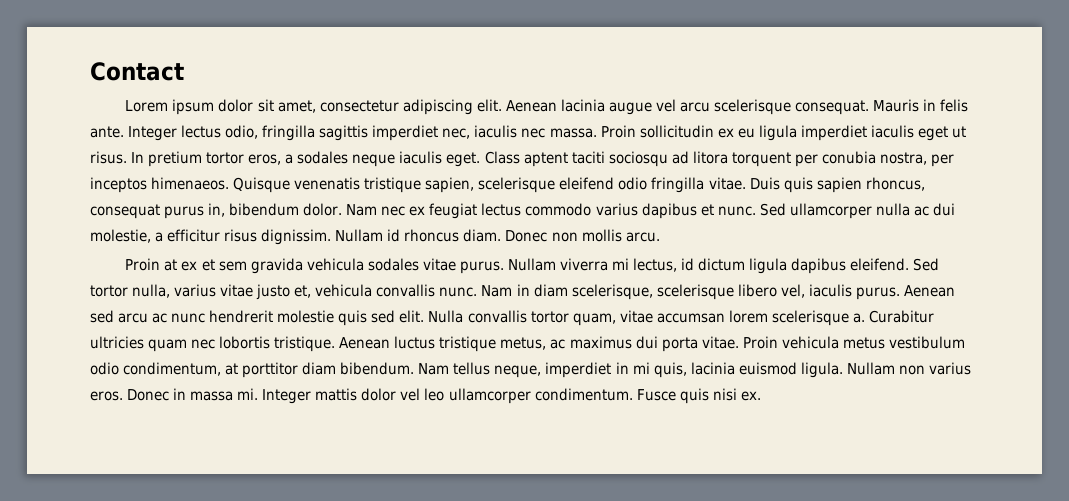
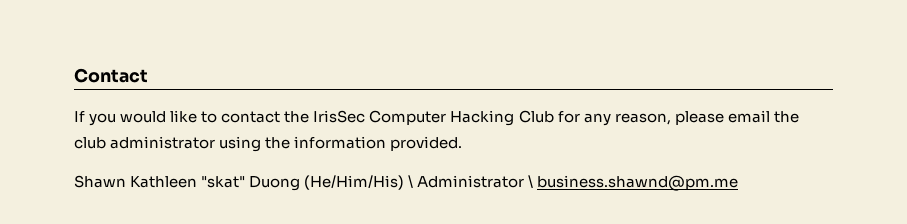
[125,99,969,115] [90,125,966,141] [90,151,954,167] [90,177,925,193] [90,203,955,219] [90,229,660,245] [125,258,940,274] [90,284,955,300] [90,310,934,326] [90,336,965,352] [90,362,971,378] [90,388,761,404] Lorem ipsum dolor sit amet, consectetur adipiscing elit. Aenean lacinia augue vel arcu scelerisque consequat. Mauris in felis ante. Integer lectus odio, fringilla sagittis imperdiet nec, iaculis nec massa. Proin sollicitudin ex eu ligula imperdiet iaculis eget ut risus. In pretium tortor eros, a sodales neque iaculis eget. Class aptent taciti sociosqu ad litora torquent per conubia nostra, per inceptos himenaeos. Quisque venenatis tristique sapien, scelerisque eleifend odio fringilla vitae. Duis quis sapien rhoncus, consequat purus in, bibendum dolor. Nam nec ex feugiat lectus commodo varius dapibus et nunc. Sed ullamcorper nulla ac dui molestie, a efficitur risus dignissim. Nullam id rhoncus diam. Donec non mollis arcu. // Proin at ex et sem gravida vehicula sodales vitae purus. Nullam viverra mi lectus, id dictum ligula dapibus eleifend. Sed tortor nulla, varius vitae justo et, vehicula convallis nunc. Nam in diam scelerisque, scelerisque libero vel, iaculis purus. Aenean sed arcu ac nunc hendrerit molestie quis sed elit. Nulla convallis tortor quam, vitae accumsan lorem scelerisque a. Curabitur ultricies quam nec lobortis tristique. Aenean luctus tristique metus, ac maximus dui porta vitae. Proin vehicula metus vestibulum odio condimentum, at porttitor diam bibendum. Nam tellus neque, imperdiet in mi quis, lacinia euismod ligula. Nullam non varius eros. Donec in massa mi. Integer mattis dolor vel leo ullamcorper condimentum. Fusce quis nisi ex. -> [74,110,799,126] [74,136,463,152] [74,175,739,191] If you would like to contact the IrisSec Computer Hacking Club for any reason, please email the club administrator using the information provided. // Shawn Kathleen "skat" Duong (He/Him/His) \ Administrator \ business.shawnd@pm.me

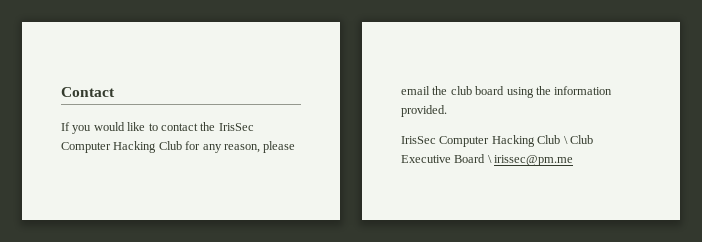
[110,136,216,149] administrator -> [475,86,505,95] board
[74,175,739,191] Shawn Kathleen "skat" Duong (He/Him/His) \ Administrator \ business.shawnd@pm.me -> [401,135,593,147] [401,154,574,166] IrisSec Computer Hacking Club \ Club Executive Board \ irissec@pm.me

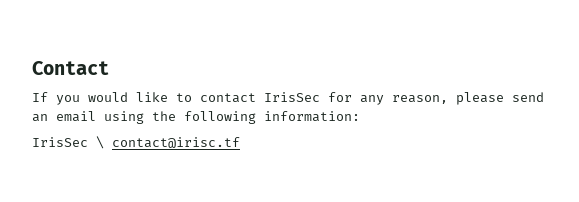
[200,122,254,131] [61,141,296,153] [401,86,613,98] [401,105,447,117] [401,135,593,147] [401,154,574,166] the IrisSec Computer Hacking Club for any reason, please email the club board using the information provided. // IrisSec Computer Hacking Club \ Club Executive Board \ irissec@pm.me -> [264,92,544,105] [32,111,360,124] [32,136,240,149] IrisSec for any reason, please send an email using the following information: // IrisSec \ contact@irisc.tf

